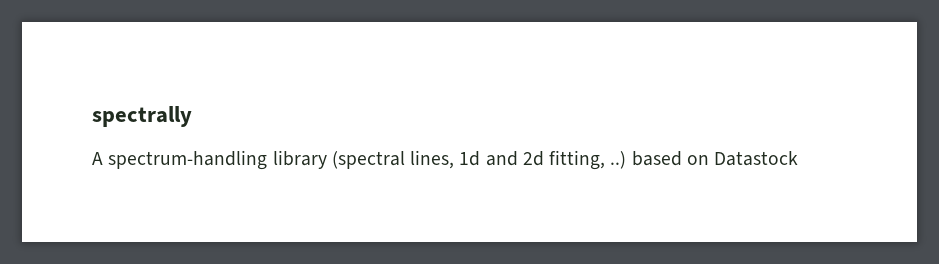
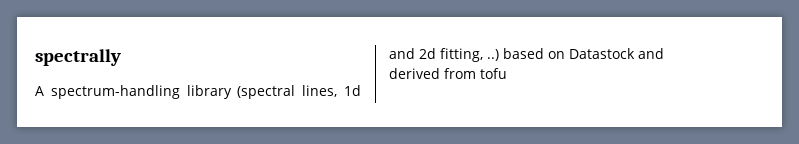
(799, 158) none -> [638,48,664,59] [389,68,507,79] and derived from tofu

